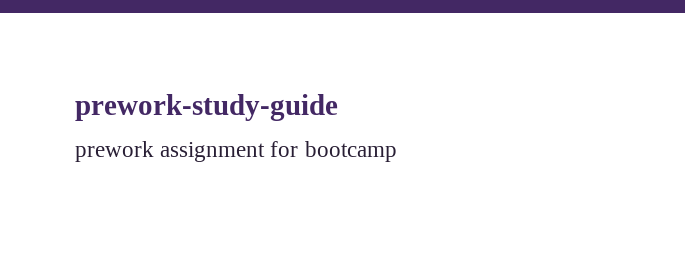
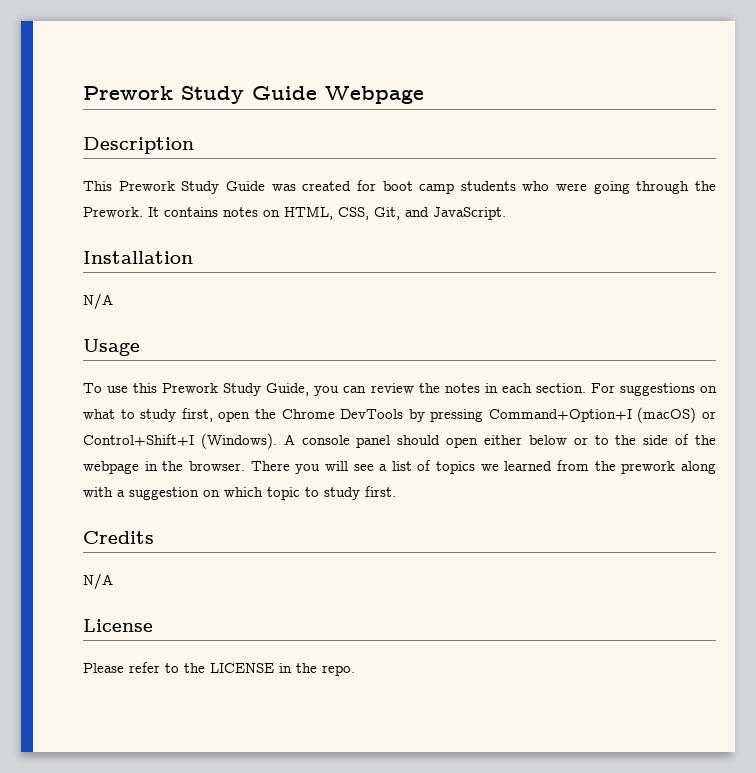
[75,94,338,121] [75,141,397,162] prework-study-guide // prework assignment for bootcamp -> [83,86,424,104] [83,137,194,154] [83,180,716,194] [83,206,506,220] [83,251,193,264] [83,293,113,310] [83,339,140,356] [83,383,717,396] [83,407,716,423] [83,433,716,449] [83,460,716,474] [83,486,396,500] [83,531,154,544] [83,573,113,590] [83,619,153,632] [83,662,355,676] Prework Study Guide Webpage // Description // This Prework Study Guide was created for boot camp students who were going through the Prework. It contains notes on HTML, CSS, Git, and JavaScript. // Installation // N/A // Usage // To use this Prework Study Guide, you can review the notes in each section. For suggestions on what to study first, open the Chrome DevTools by pressing Command+Option+I (macOS) or Control+Shift+I (Windows). A console panel should open either below or to the side of the webpage in the browser. There you will see a list of topics we learned from the prework along with a suggestion on which topic to study first. // Credits // N/A // License // Please refer to the LICENSE in the repo.

